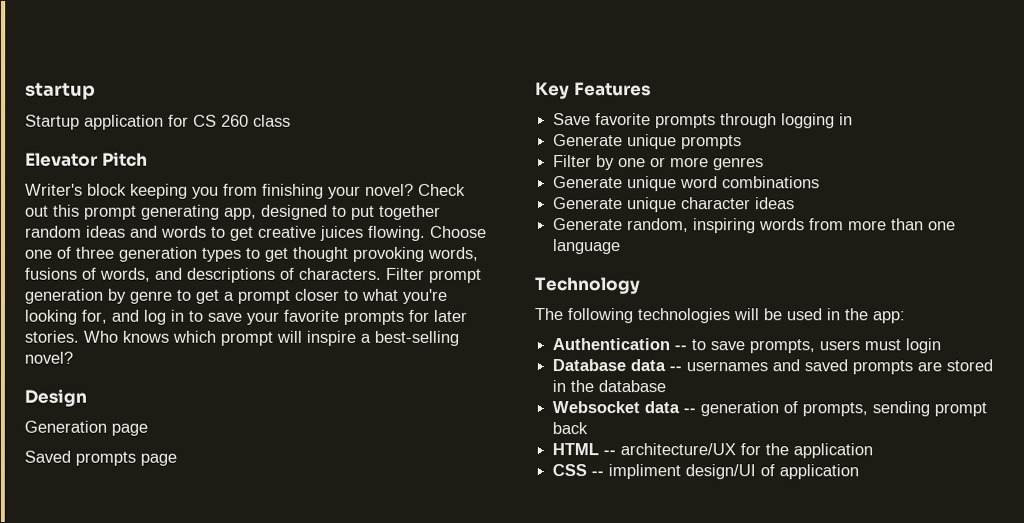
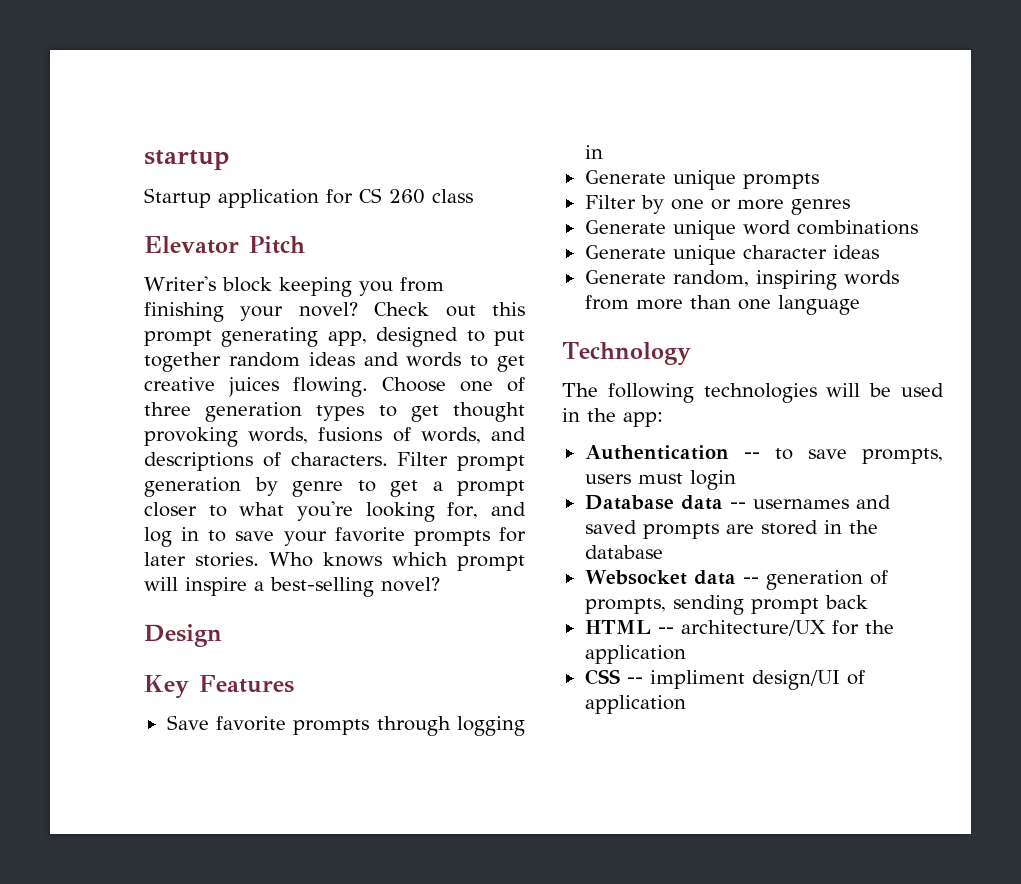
[24,420,148,436] [24,450,177,466] // Generation page // Saved prompts page -> (222, 635) none

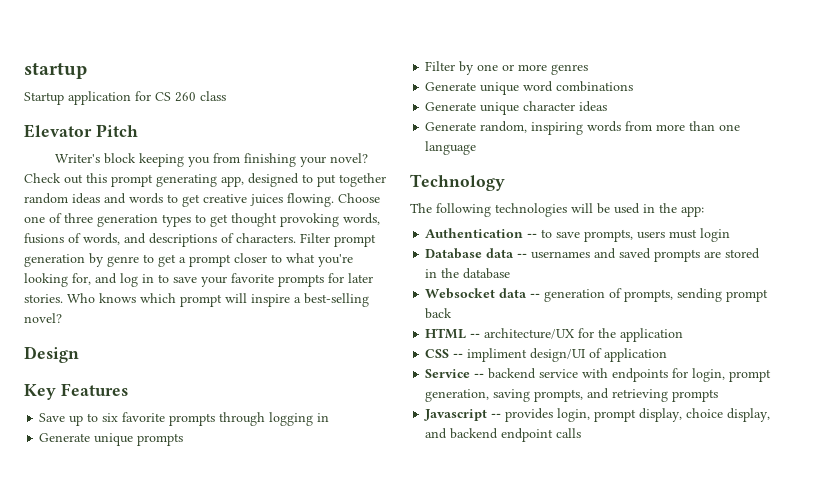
(209, 722) none -> [69,413,119,426] up to six
(686, 704) none -> [425,368,772,382] [425,388,719,402] [424,408,771,422] [425,428,582,442] // Service -- backend service with endpoints for login, prompt generation, saving prompts, and retrieving prompts // Javascript -- provides login, prompt display, choice display, and backend endpoint calls

